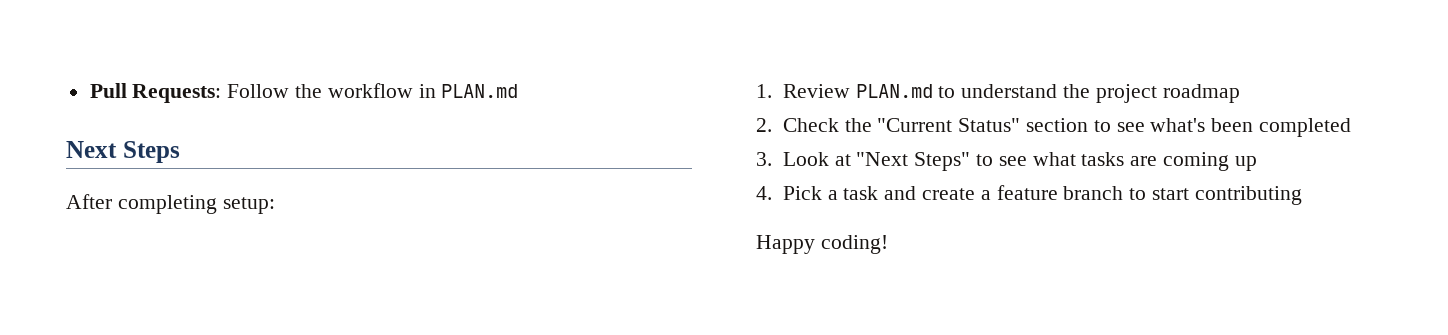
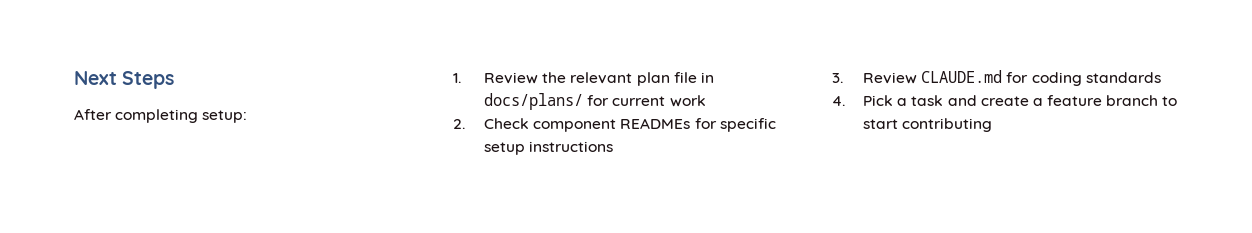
[89,83,519,103] Pull Requests: Follow the workflow in PLAN.md // -> (74, 78) none
[855,84,1240,103] [756,118,1351,137] [756,152,1257,171] PLAN.md to understand the project roadmap // 2. Check the "Current Status" section to see what's been completed // 3. Look at "Next Steps" to see what tasks are coming up -> [542,72,714,86] [483,93,706,110] [453,118,776,132] [483,141,614,155] [832,70,1161,86] the relevant plan file in docs/plans/ for current work // 2. Check component READMEs for specific setup instructions // 3. Review CLAUDE.md for coding standards
[756,235,888,254] // Happy coding! -> (993, 125) none

